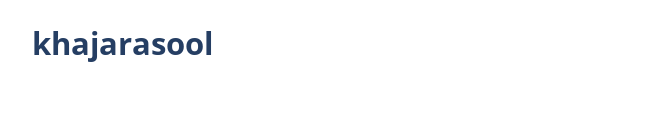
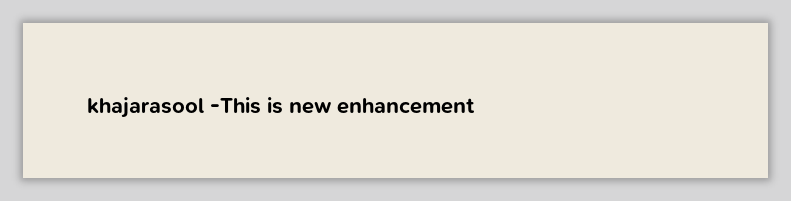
(213, 46) none -> [210,97,475,114] -This is new enhancement

